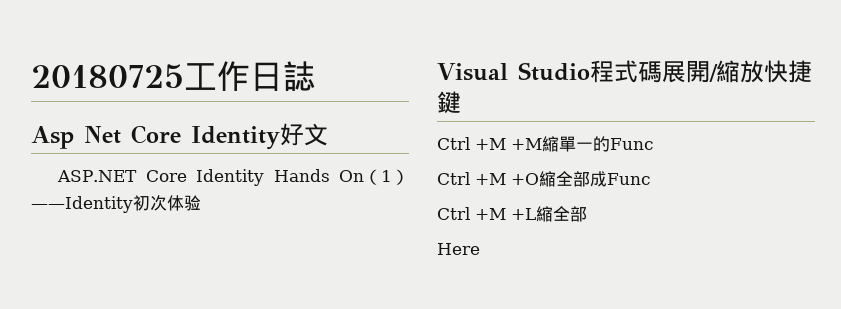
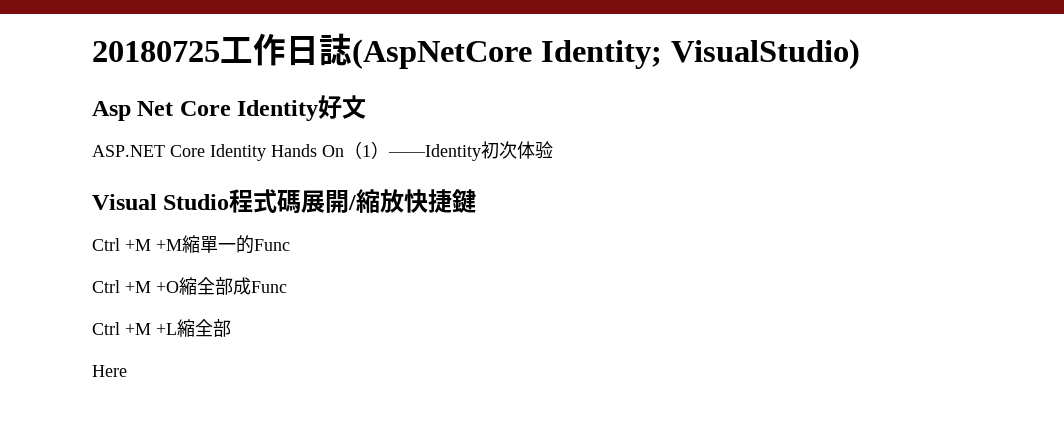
(316, 76) none -> [352,39,860,69] (AspNetCore Identity; VisualStudio)

